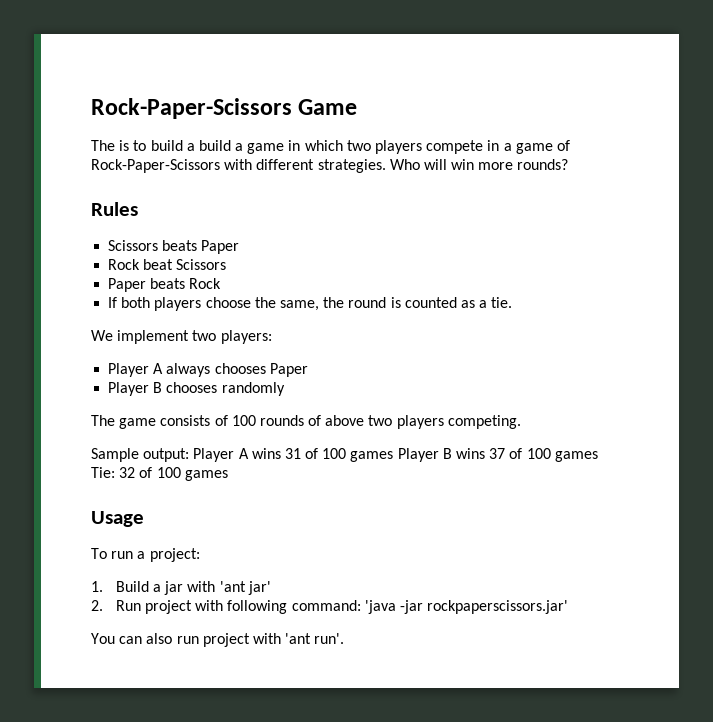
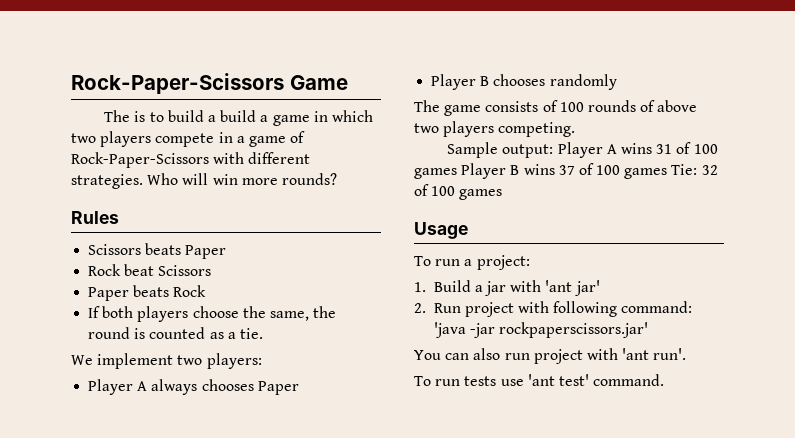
(345, 638) none -> [414,374,665,386] // To run tests use 'ant test' command.

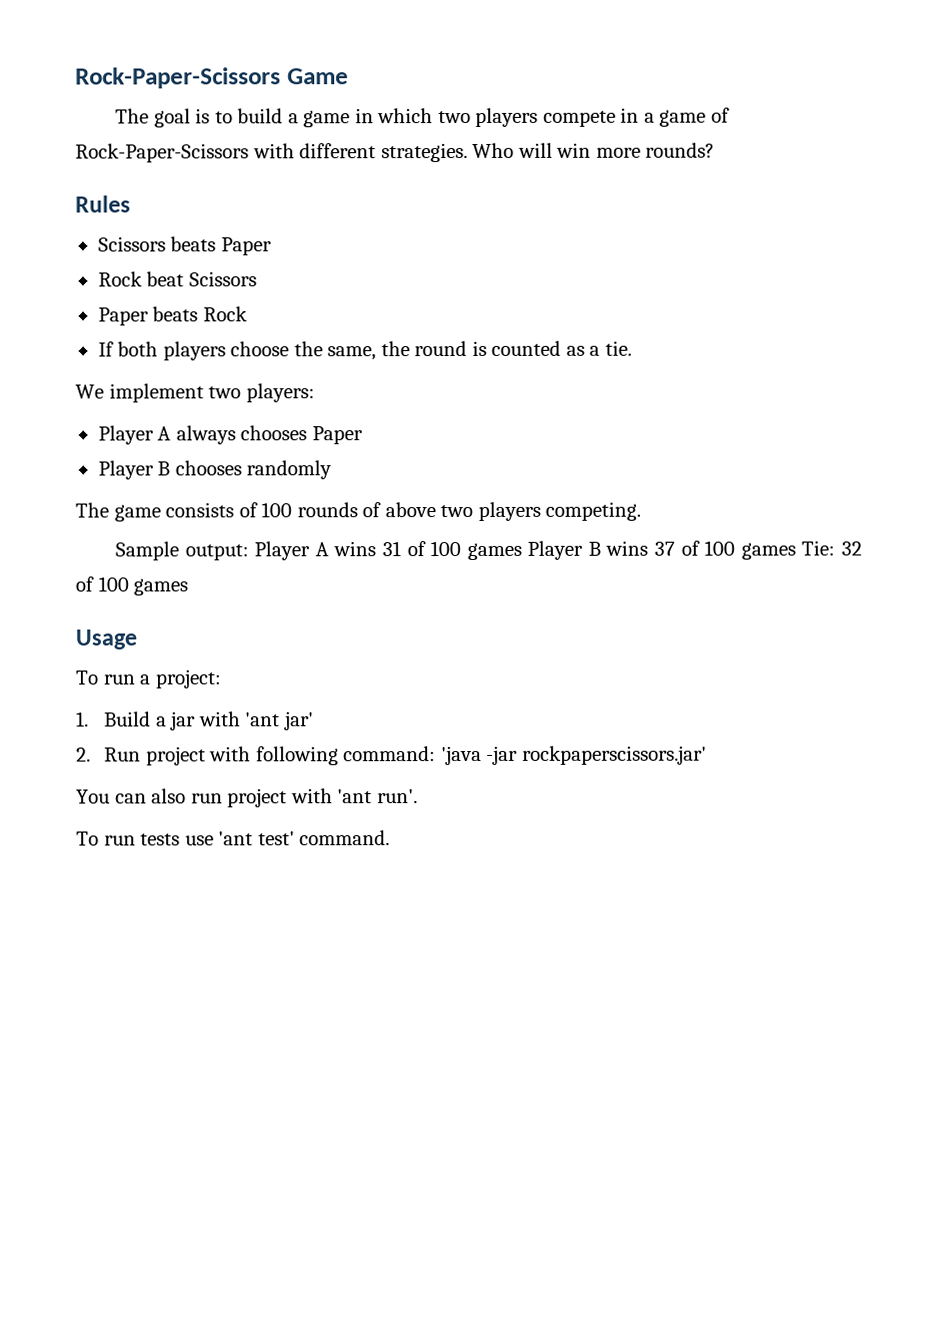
(131, 116) none -> [153,108,191,128] goal
[220,110,269,122] build a -> (299, 118) none

